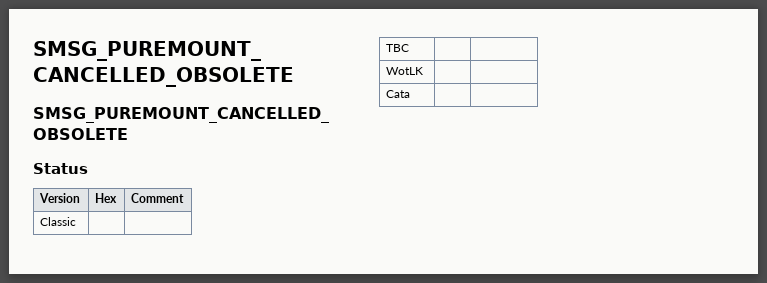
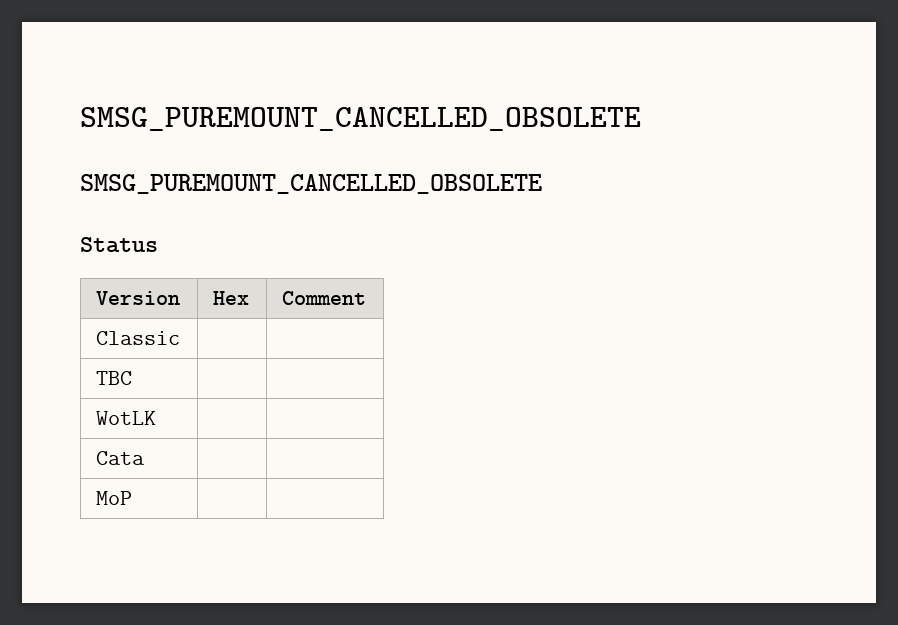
(411, 94) none -> [96,491,133,505] // MoP | |

